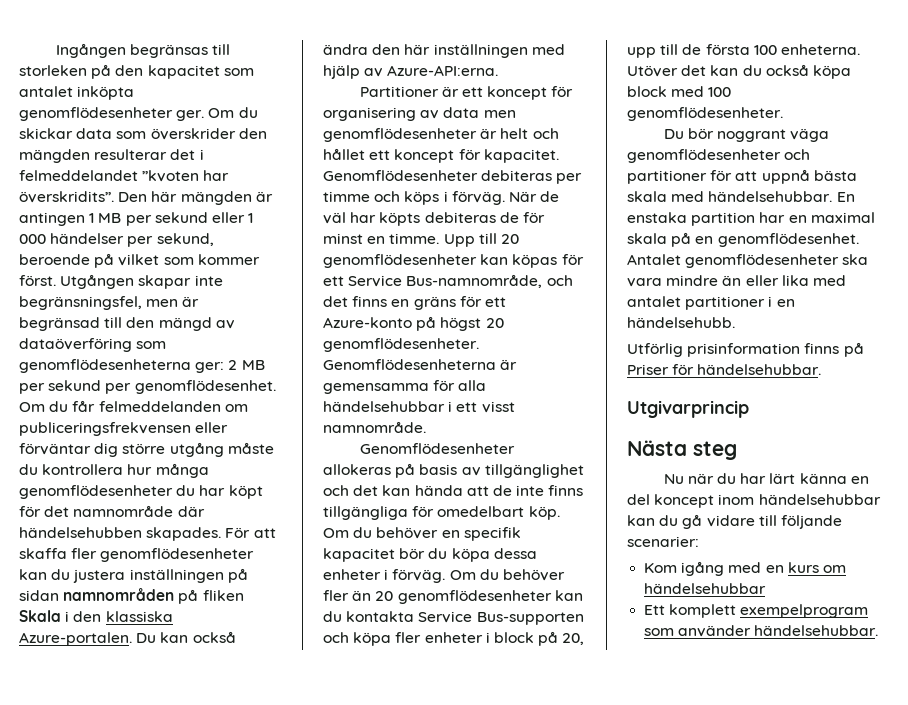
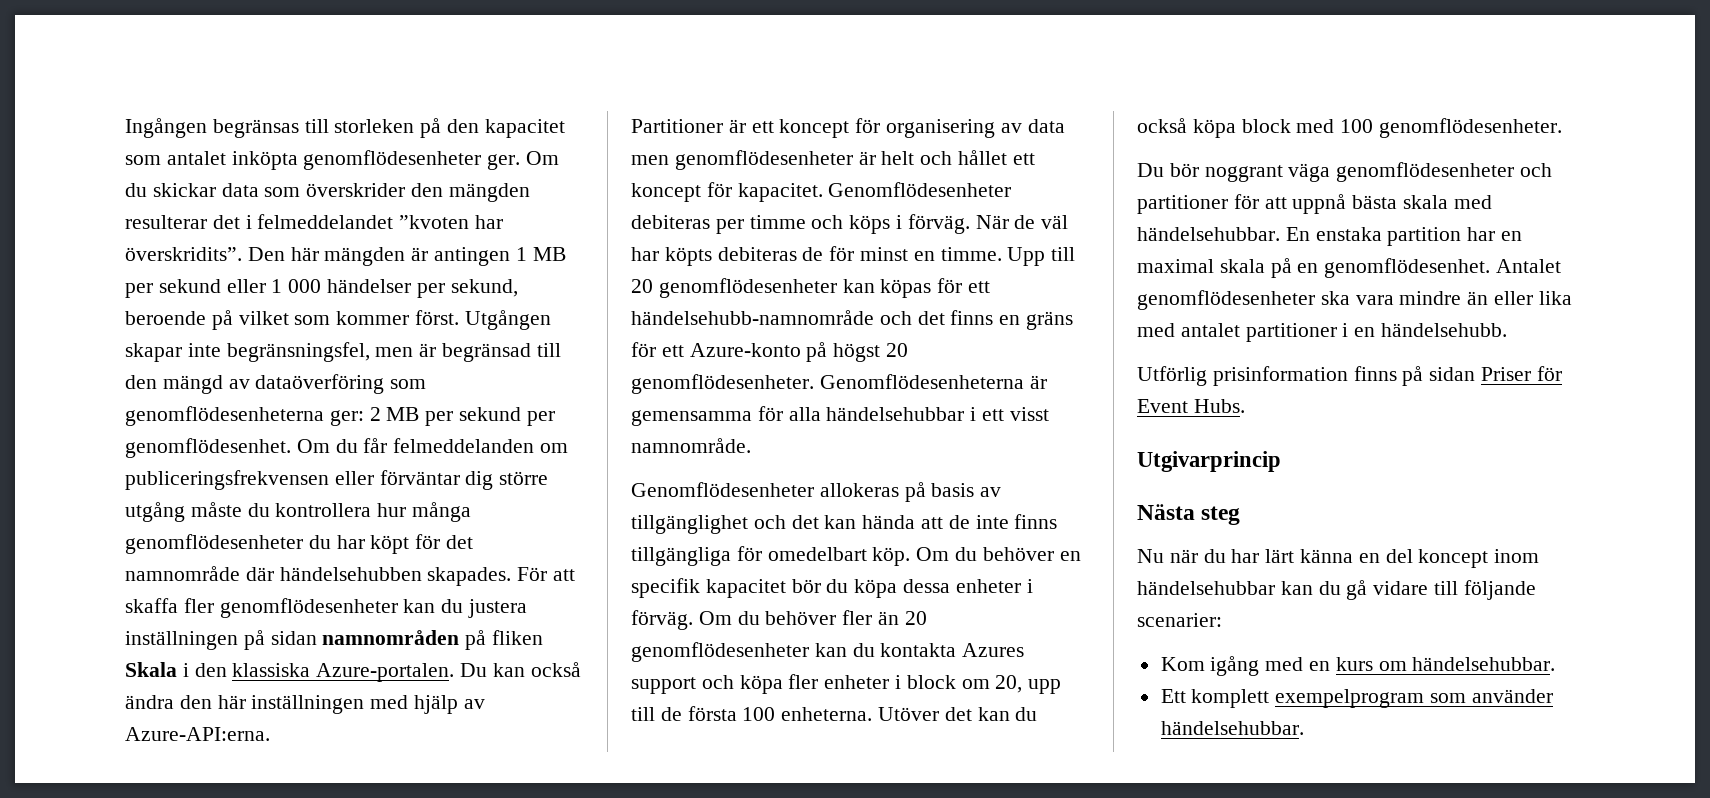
[348,274,543,288] Service Bus-namnområde, -> [631,310,874,325] händelsehubb-namnområde
[418,611,584,625] Service Bus-supporten -> [962,643,1025,657] [631,677,696,694] Azures support
[538,631,559,646] på -> [961,679,990,689] om
(864, 349) none -> [1429,367,1476,381] sidan
[697,364,822,375] händelsehubbar. -> [1137,399,1245,413] Event Hubs.
[644,583,767,594] händelsehubbar -> [1412,657,1556,671] händelsehubbar.

